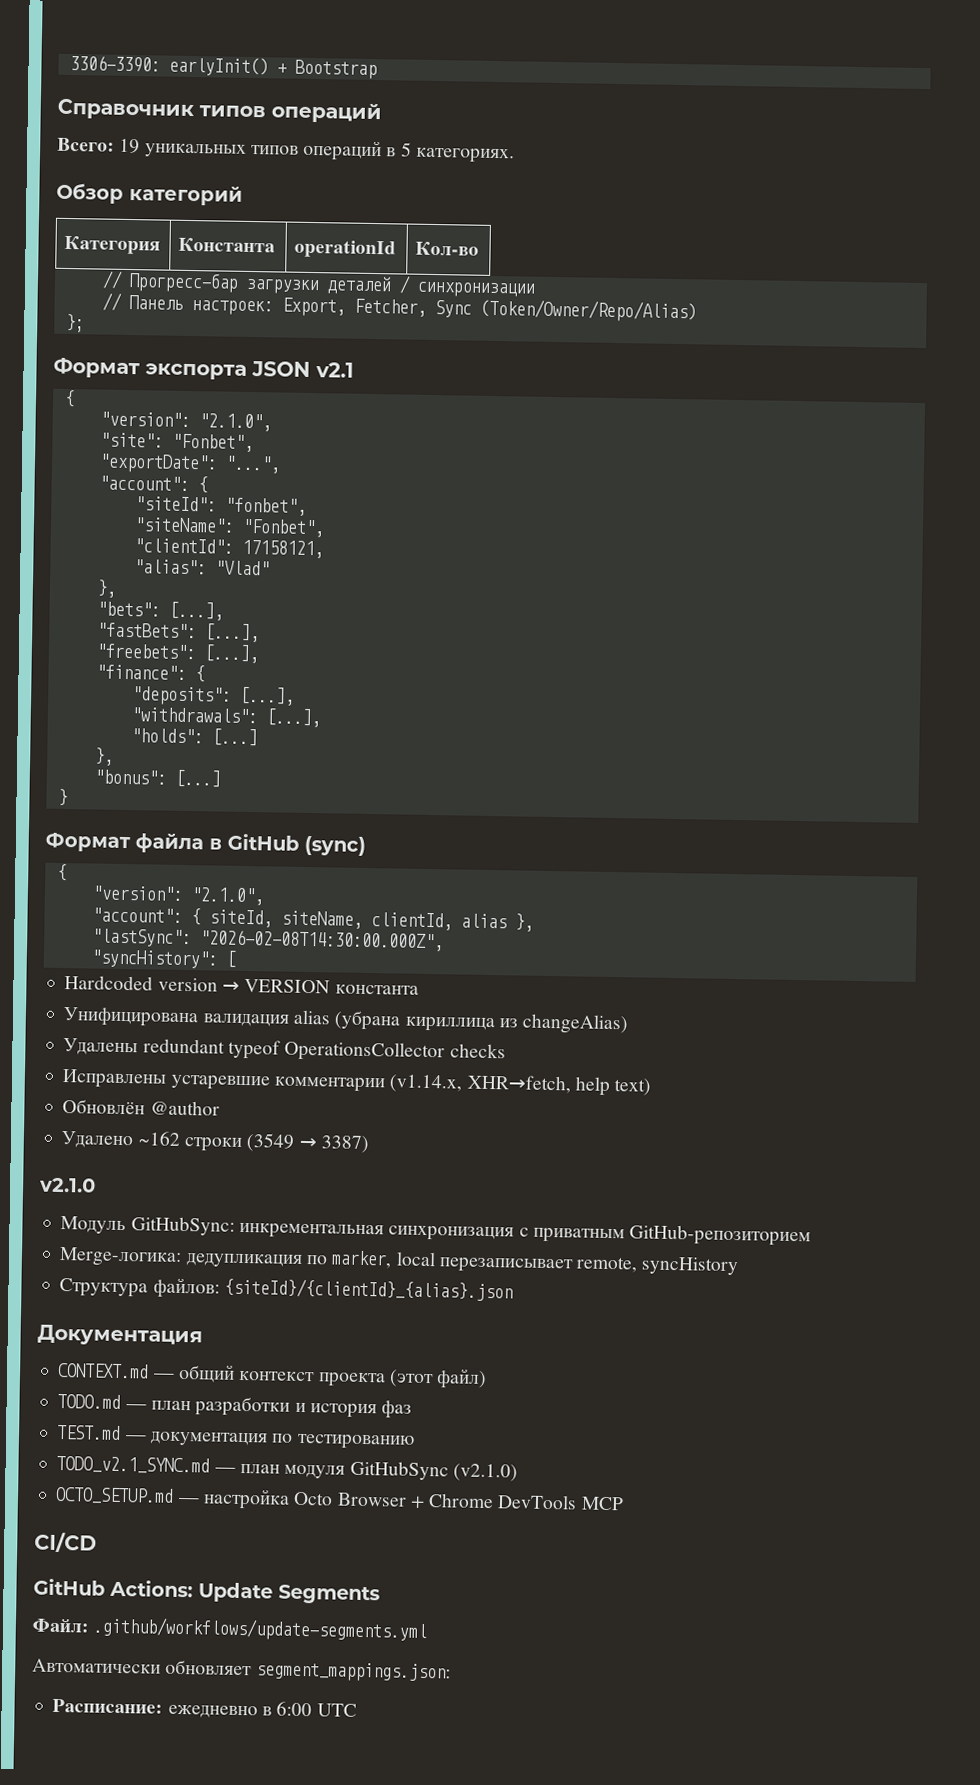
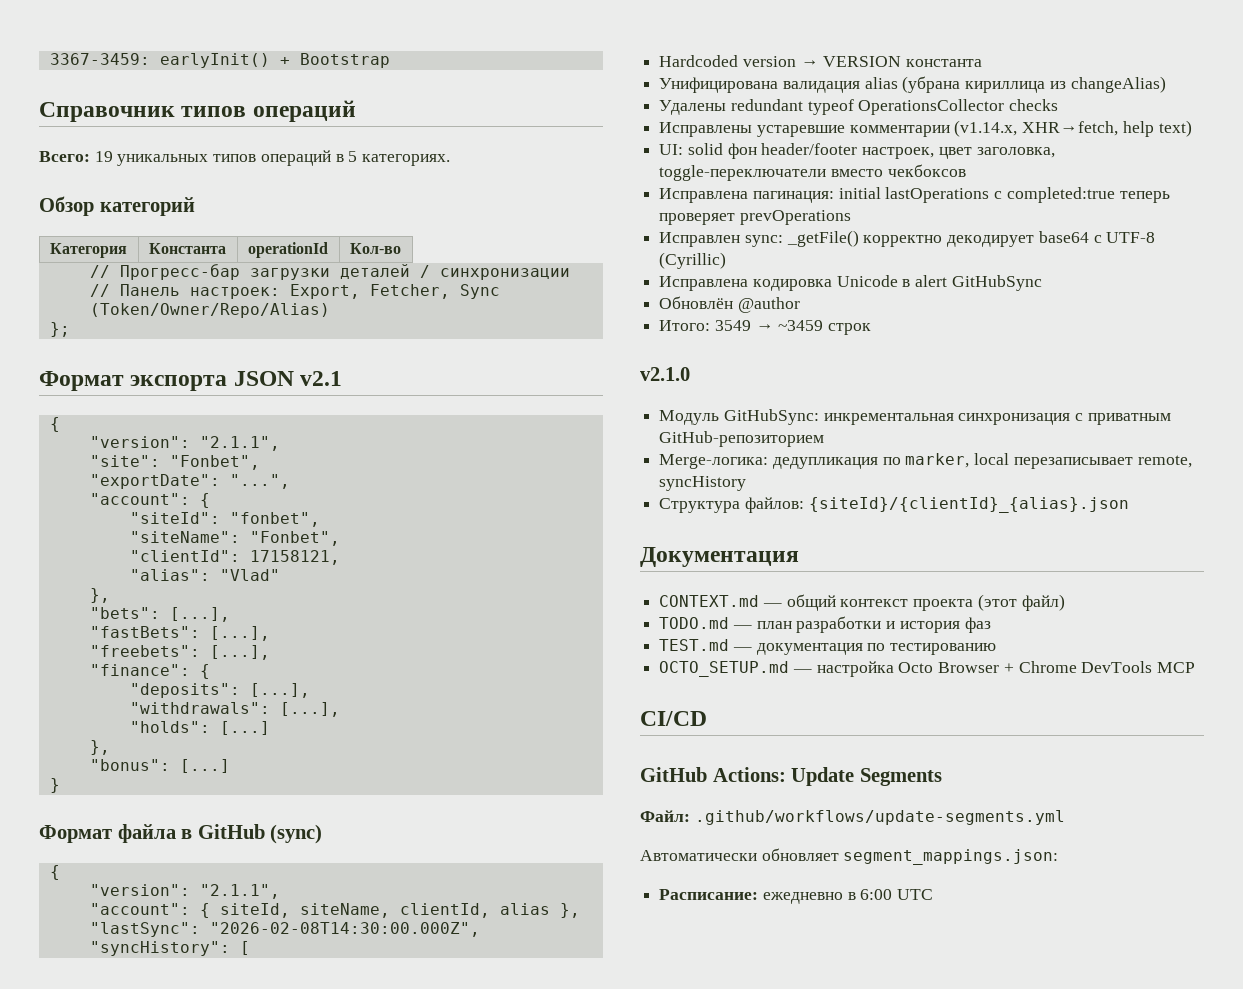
[69,54,161,73] 3306-3390: -> [49,53,150,65] 3367-3459:
[198,413,272,432] "2.1.0", -> [199,436,280,451] "2.1.1",
[190,887,265,906] "2.1.0", -> [199,884,280,899] "2.1.1",
[62,1099,220,1116] [61,1131,369,1154] Обновлён @author // Удалено ~162 строки (3549 → 3387) -> [659,143,1055,159] [659,164,966,181] [659,187,1170,203] [659,210,851,225] [659,230,1156,247] [659,252,727,269] [659,275,1042,291] [659,296,800,313] [659,320,872,335] UI: solid фон header/footer настроек, цвет заголовка, toggle-переключатели вместо чекбоксов // Исправлена пагинация: initial lastOperations с completed:true теперь проверяет prevOperations // Исправлен sync: _getFile() корректно декодирует base64 с UTF-8 (Cyrillic) // Исправлена кодировка Unicode в alert GitHubSync // Обновлён @author // Итого: 3549 → ~3459 строк
[56,1455,518,1482] // TODO_v2.1_SYNC.md — план модуля GitHubSync (v2.1.0) -> (997, 649) none

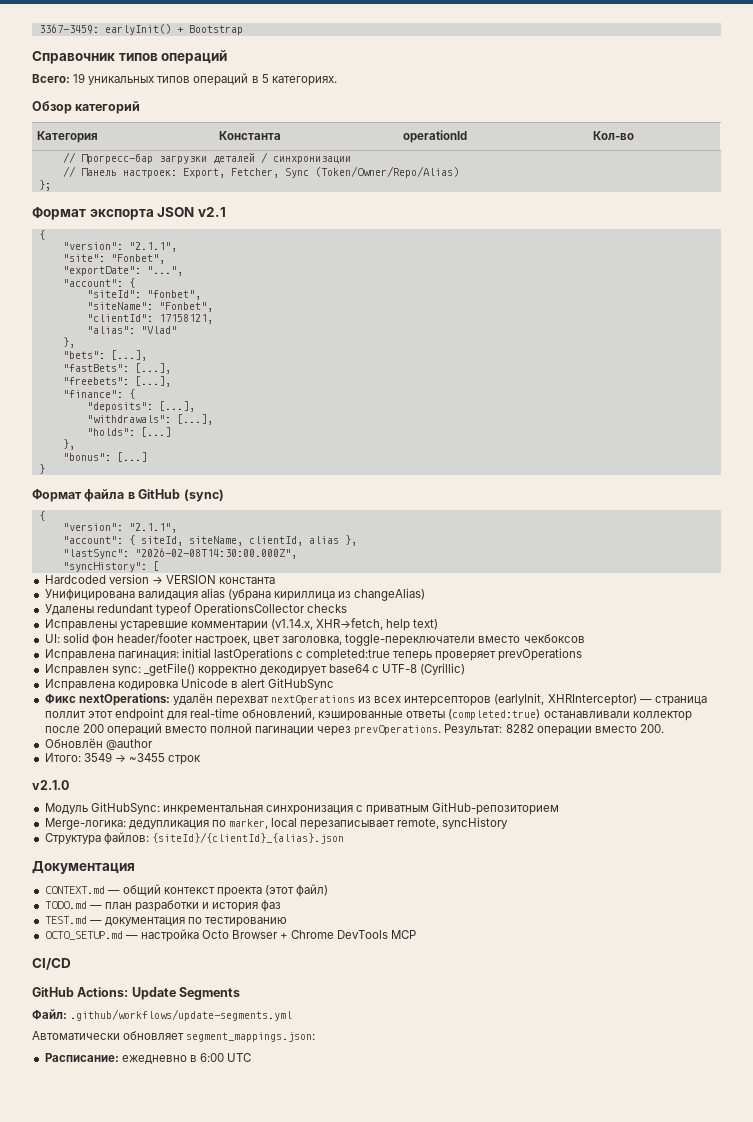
(1042, 283) none -> [44,693,707,706] [44,708,692,721] [44,723,664,736] // Фикс nextOperations: удалён перехват nextOperations из всех интерсепторов (earlyInit, XHRInterceptor) — страница поллит этот endpoint для real-time обновлений, кэшированные ответы (completed:true) останавливали коллектор после 200 операций вместо полной пагинации через prevOperations. Результат: 8282 операции вместо 200.
[778,320,824,331] ~3459 -> [128,753,165,762] ~3455

